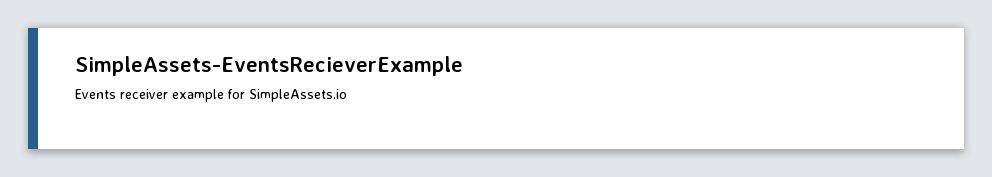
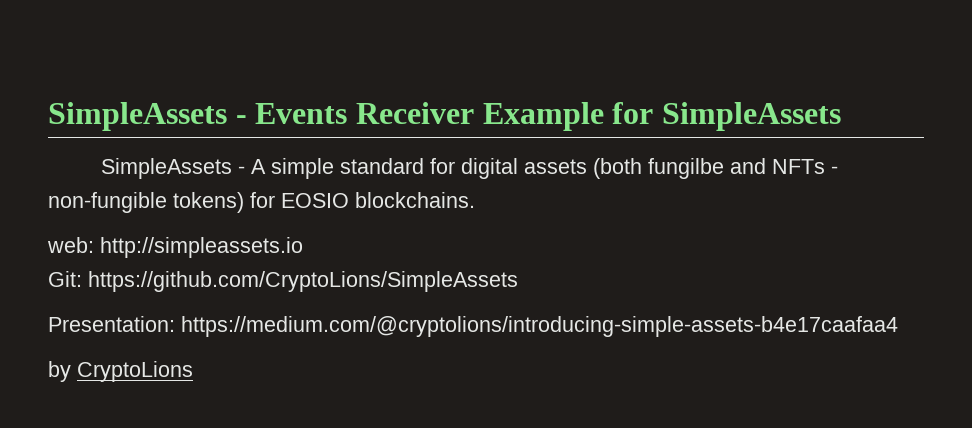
[75,56,463,76] [75,89,347,102] SimpleAssets-EventsRecieverExample // Events receiver example for SimpleAssets.io -> [48,102,841,131] [100,158,838,179] [48,192,475,213] [47,237,303,258] [48,271,518,292] [48,316,898,337] [48,361,193,382] SimpleAssets - Events Receiver Example for SimpleAssets // SimpleAssets - A simple standard for digital assets (both fungilbe and NFTs - non-fungible tokens) for EOSIO blockchains. // web: http://simpleassets.io // Git: https://github.com/CryptoLions/SimpleAssets // Presentation: https://medium.com/@cryptolions/introducing-simple-assets-b4e17caafaa4 // by CryptoLions

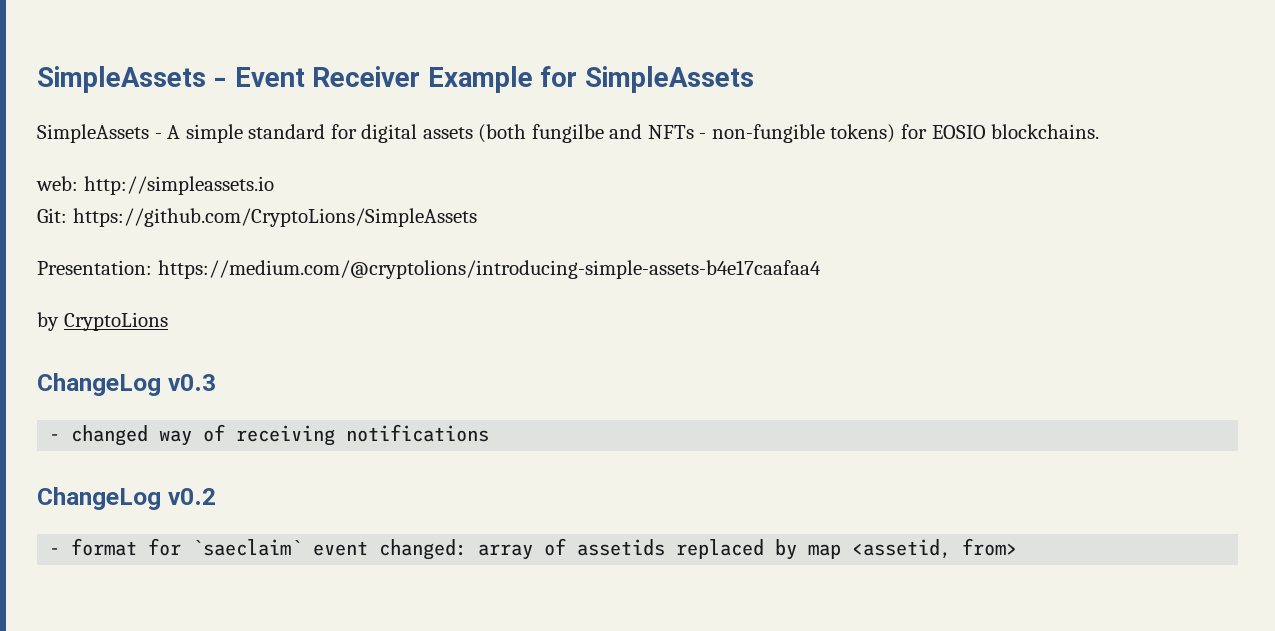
[48,102,348,131] SimpleAssets - Events -> [37,66,305,93] SimpleAssets - Event
(193, 371) none -> [37,373,216,396] [49,424,490,446] [37,487,216,510] [49,538,1018,560] // ChangeLog v0.3 // - changed way of receiving notifications // ChangeLog v0.2 // - format for `saeclaim` event changed: array of assetids replaced by map <assetid, from>

